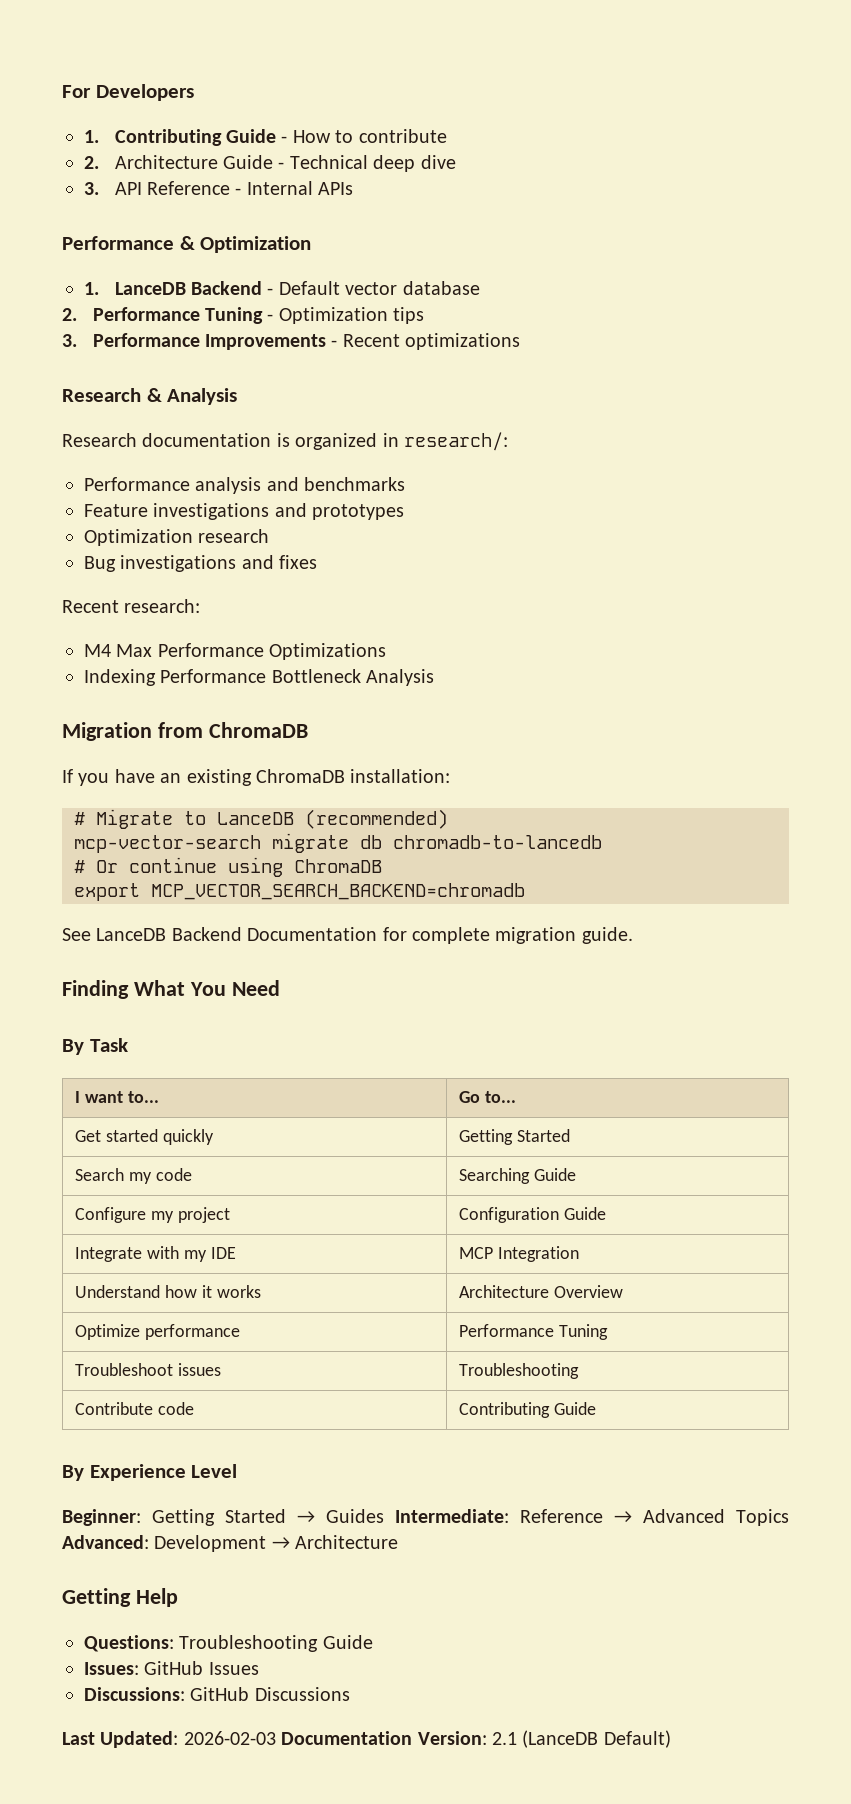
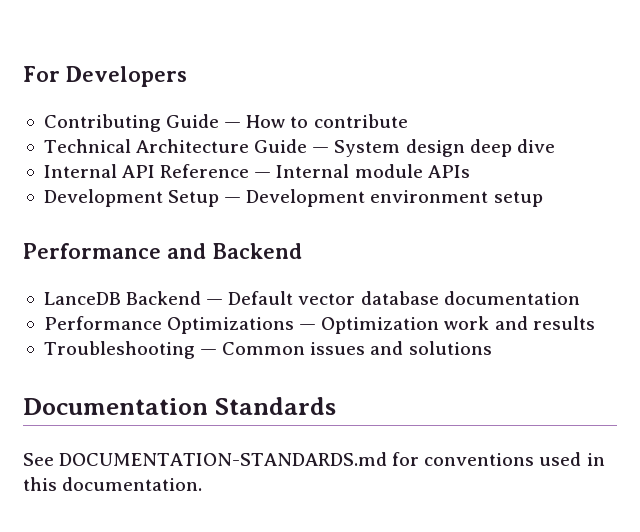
[84,129,288,146] 1. Contributing Guide - -> [43,114,242,132] Contributing Guide —
[84,156,99,169] 2. -> [43,139,131,153] Technical
[278,155,368,169] - Technical -> [312,139,465,157] — System design
[84,182,99,195] 3. -> [43,164,117,178] Internal
[235,181,354,195] [62,236,312,253] [84,281,274,295] - Internal APIs // Performance & Optimization // 1. LanceDB Backend - -> [254,164,470,178] [43,189,543,207] [23,243,302,259] [43,291,224,305] — Internal module APIs // Development Setup — Development environment setup // Performance and Backend // LanceDB Backend —
[62,307,425,324] [62,333,521,350] [62,388,238,405] [62,432,508,451] [84,477,406,494] [84,503,405,520] [84,529,270,546] [84,555,318,572] [62,599,201,613] [84,643,387,660] [84,669,435,686] [62,722,308,741] [62,769,451,786] [74,809,448,829] [74,833,602,853] [74,857,382,877] [74,883,525,901] [62,927,633,944] [62,980,280,999] [62,1038,128,1055] [75,1091,160,1103] [459,1091,517,1103] [75,1129,215,1145] [459,1129,571,1145] [75,1168,193,1184] [459,1168,577,1184] [75,1207,231,1223] [459,1207,607,1223] [75,1246,236,1262] [459,1246,580,1262] [75,1285,261,1298] [459,1285,624,1298] [75,1324,241,1340] [459,1324,609,1340] [75,1363,222,1376] [459,1363,580,1379] [75,1402,195,1415] [459,1402,597,1418] [62,1464,238,1481] [62,1509,789,1526] [62,1535,399,1552] [62,1588,178,1607] [84,1635,373,1652] [84,1661,259,1675] [84,1687,350,1701] [62,1730,671,1748] // 2. Performance Tuning - Optimization tips // 3. Performance Improvements - Recent optimizations // Research & Analysis // Research documentation is organized in research/: // Performance analysis and benchmarks // Feature investigations and prototypes // Optimization research // Bug investigations and fixes // Recent research: // M4 Max Performance Optimizations // Indexing Performance Bottleneck Analysis // Migration from ChromaDB // If you have an existing ChromaDB installation: // # Migrate to LanceDB (recommended) // mcp-vector-search migrate db chromadb-to-lancedb // # Or continue using ChromaDB // export MCP_VECTOR_SEARCH_BACKEND=chromadb // See LanceDB Backend Documentation for complete migration guide. // Finding What You Need // By Task // I want to... | Go to... // Get started quickly | Getting Started // Search my code | Searching Guide // Configure my project | Configuration Guide // Integrate with my IDE | MCP Integration // Understand how it works | Architecture Overview // Optimize performance | Performance Tuning // Troubleshoot issues | Troubleshooting // Contribute code | Contributing Guide // By Experience Level // Beginner: Getting Started → Guides Intermediate: Reference → Advanced Topics Advanced: Development → Architecture // Getting Help // Questions: Troubleshooting Guide // Issues: GitHub Issues // Discussions: GitHub Discussions // Last Updated: 2026-02-03 Documentation Version: 2.1 (LanceDB Default) -> [443,291,580,305] [43,316,595,334] [43,341,492,359] [23,397,336,415] [23,452,605,466] [23,477,203,491] documentation // Performance Optimizations — Optimization work and results // Troubleshooting — Common issues and solutions // Documentation Standards // See DOCUMENTATION-STANDARDS.md for conventions used in this documentation.

